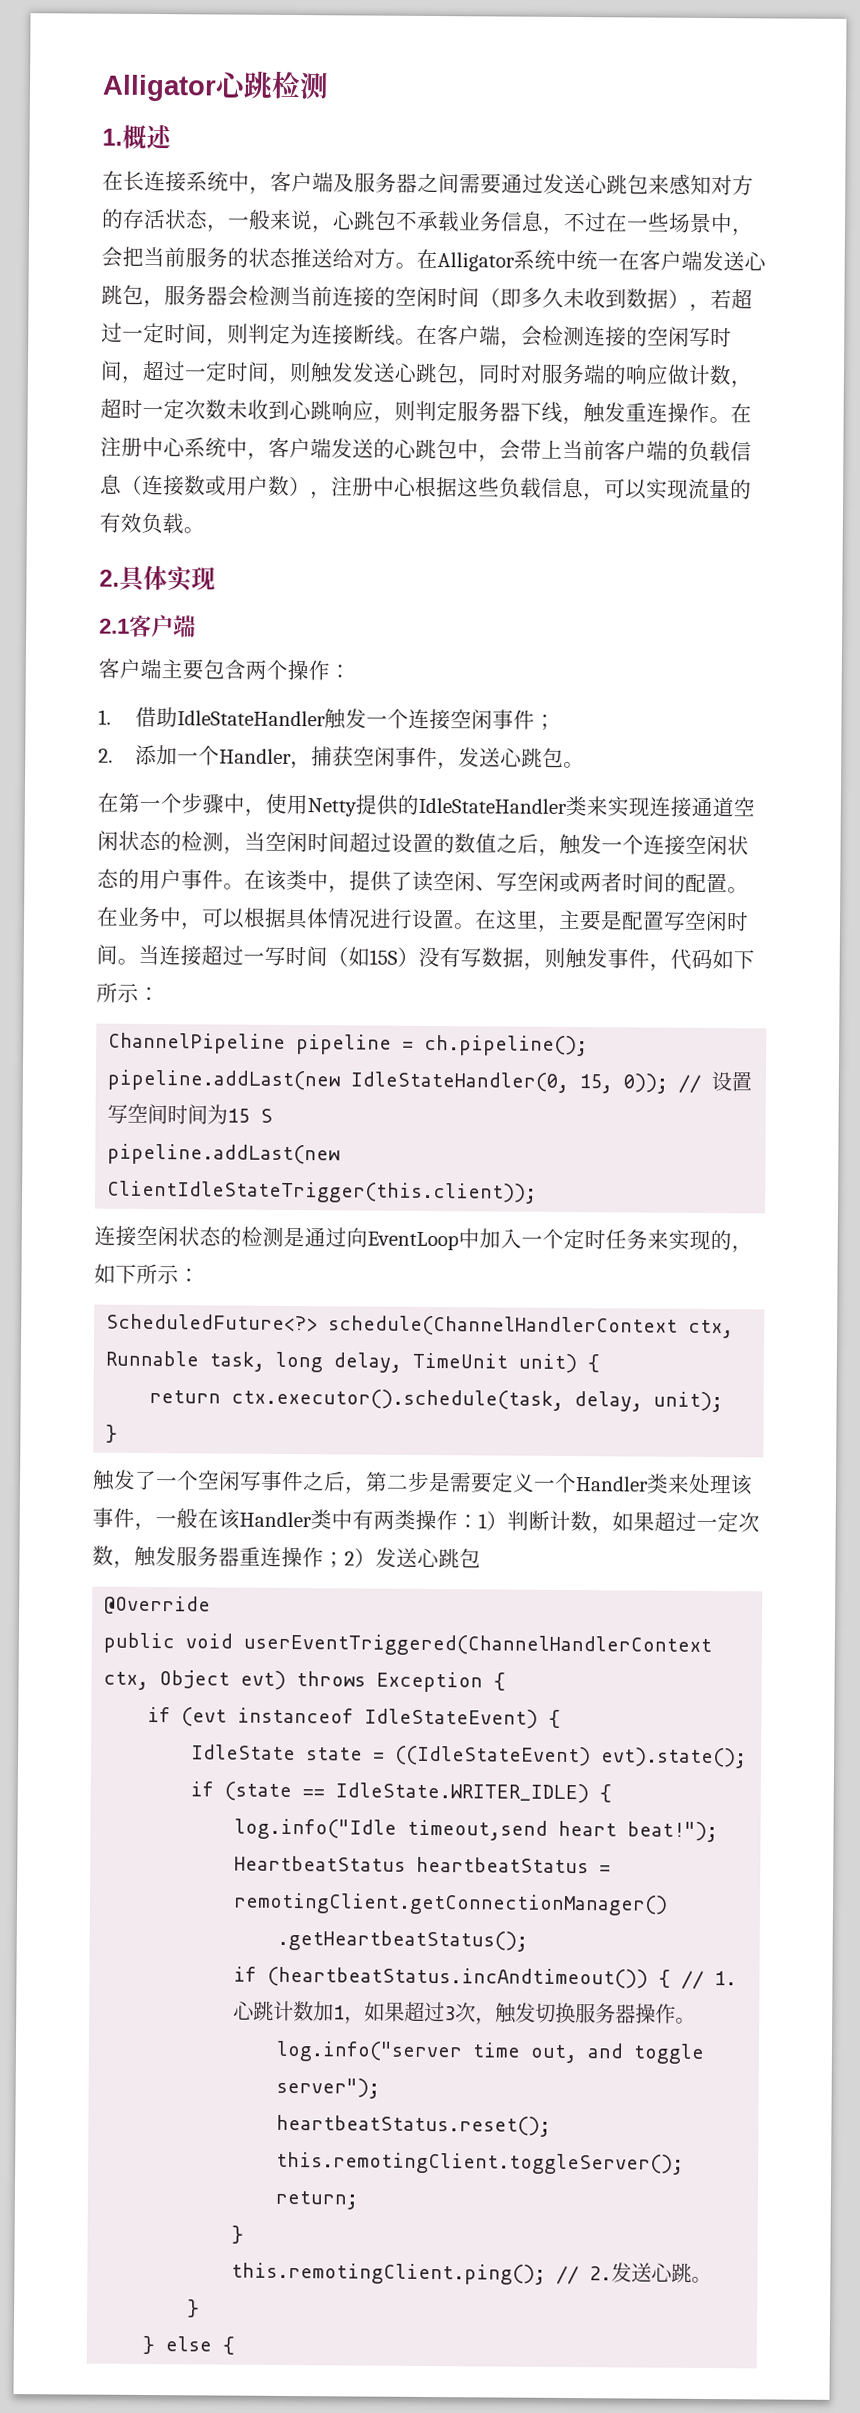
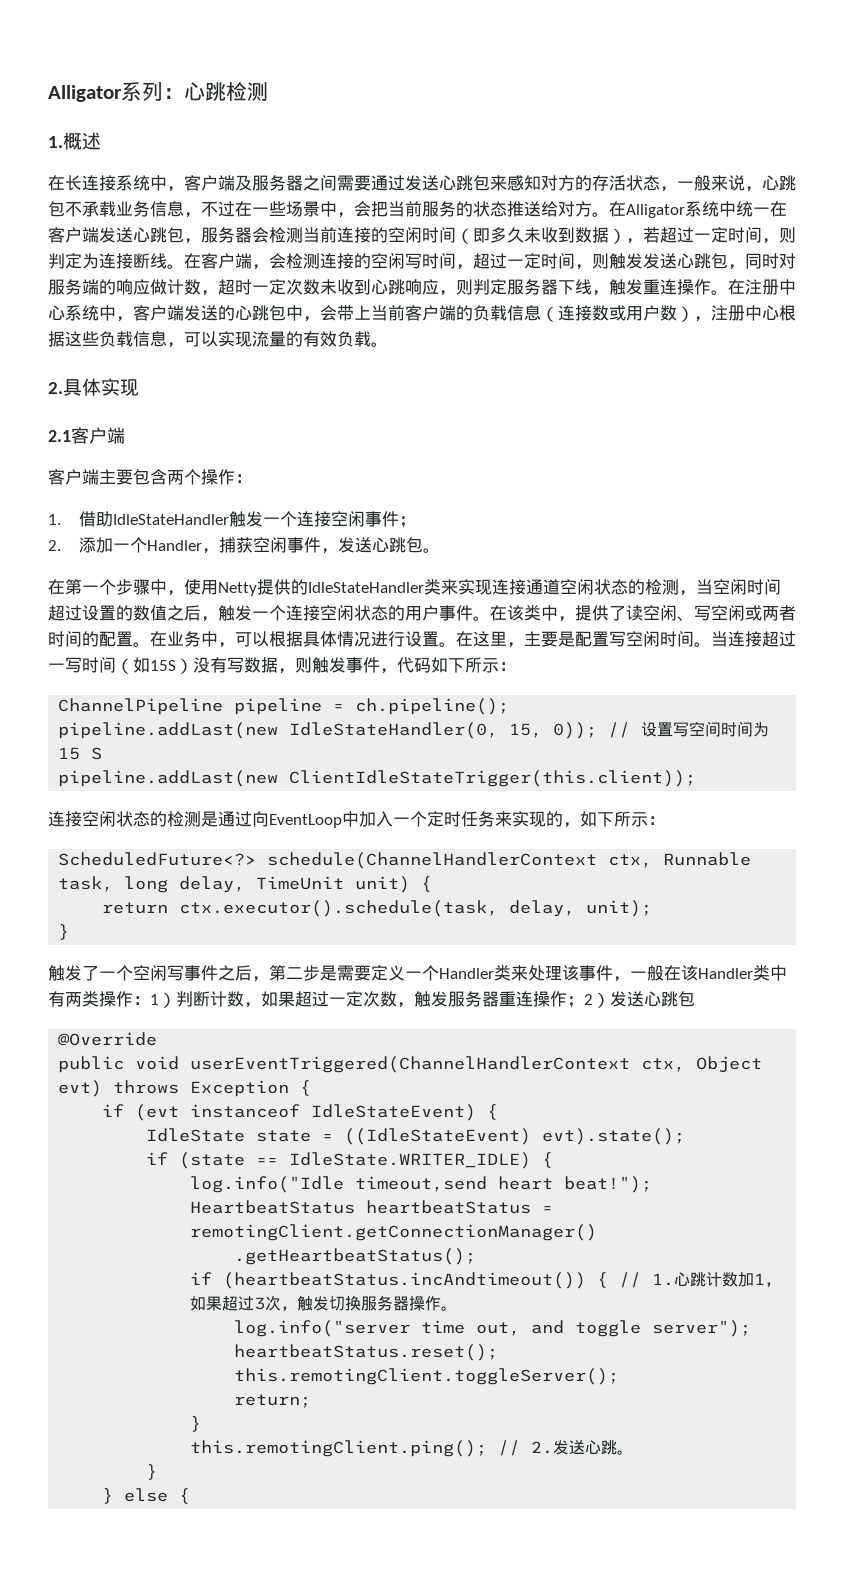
[102,74,217,102] Alligator -> [48,82,184,102] Alligator系列：

